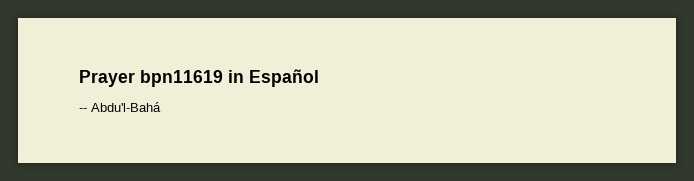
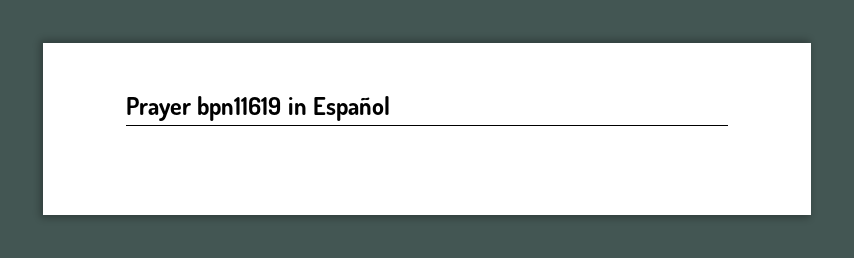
[79,102,161,112] // -- Abdu'l-Bahá -> (391, 108) none

